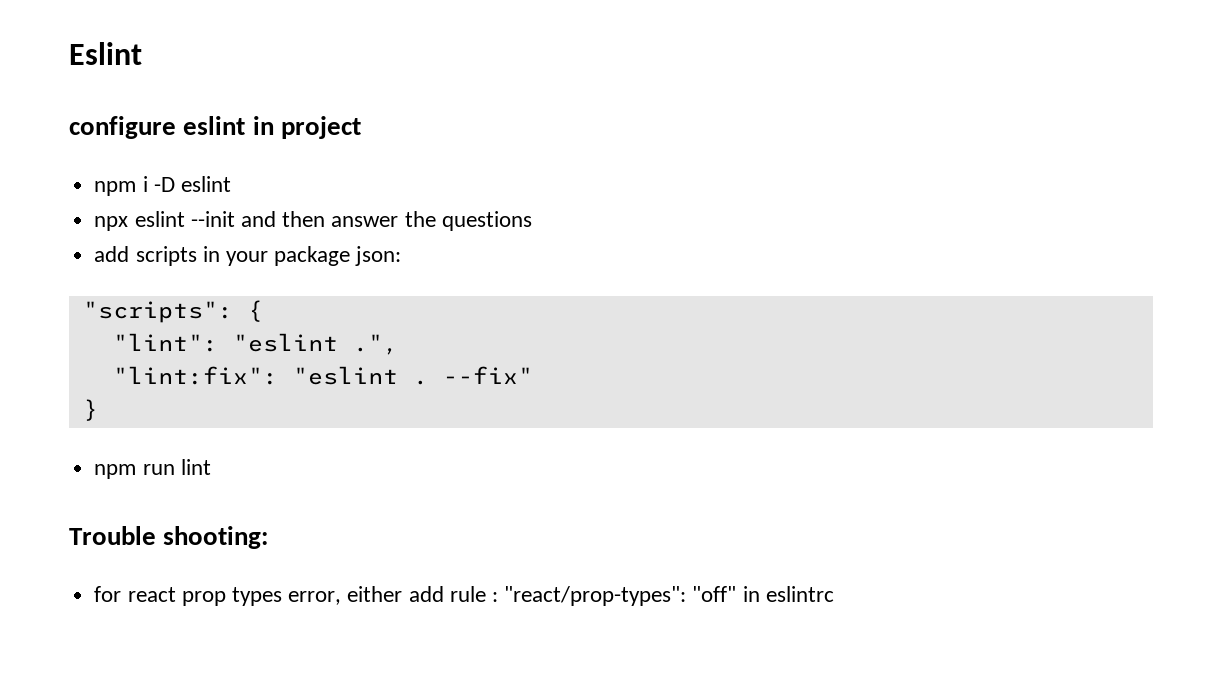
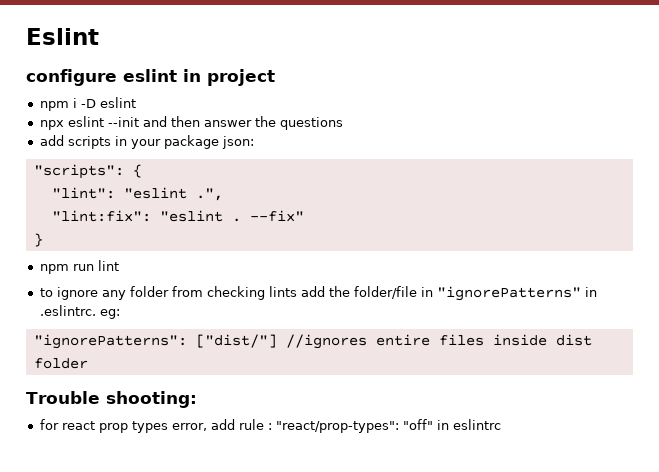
(211, 467) none -> [39,286,597,301] [39,305,120,319] [33,334,592,349] [33,358,88,369] // to ignore any folder from checking lints add the folder/file in "ignorePatterns" in .eslintrc. eg: // "ignorePatterns": ["dist/"] //ignores entire files inside dist folder
[347,586,403,602] either -> (207, 427) none

